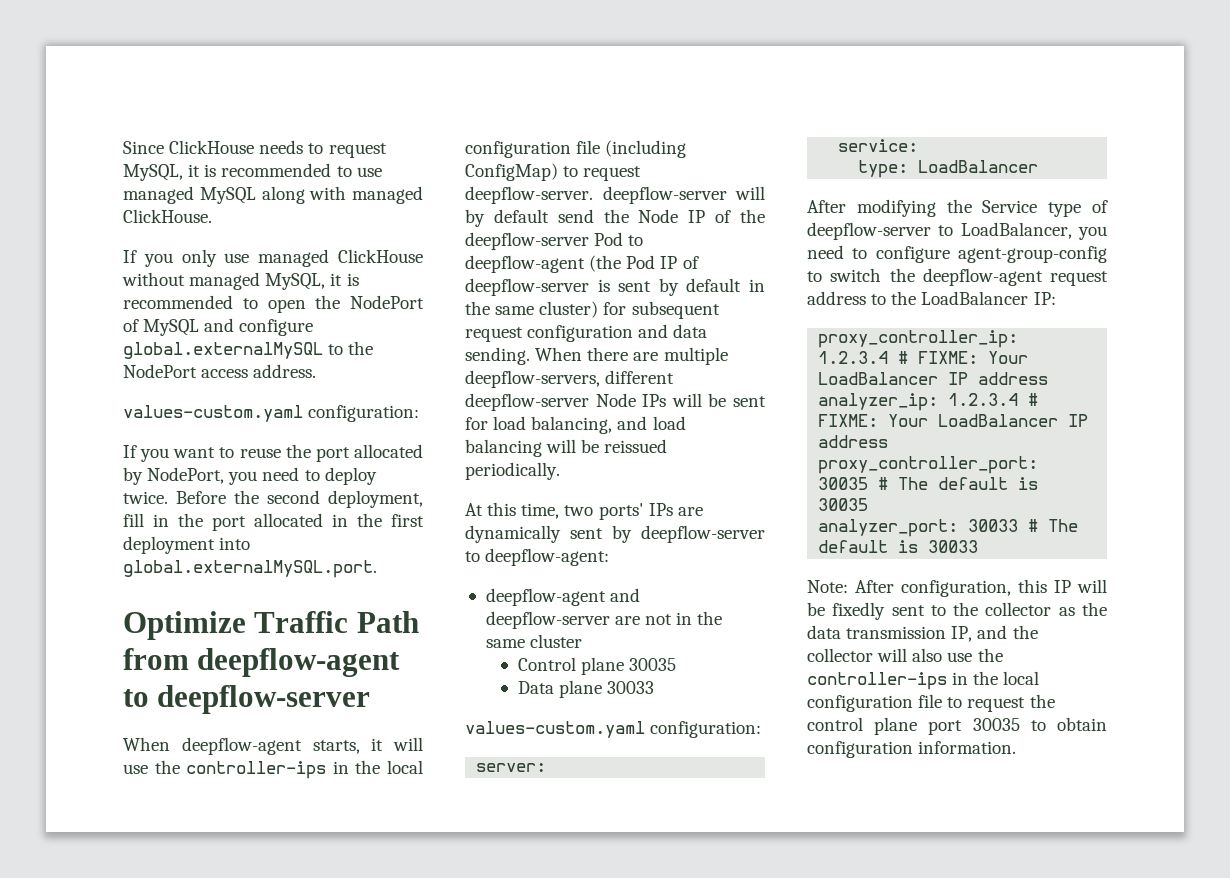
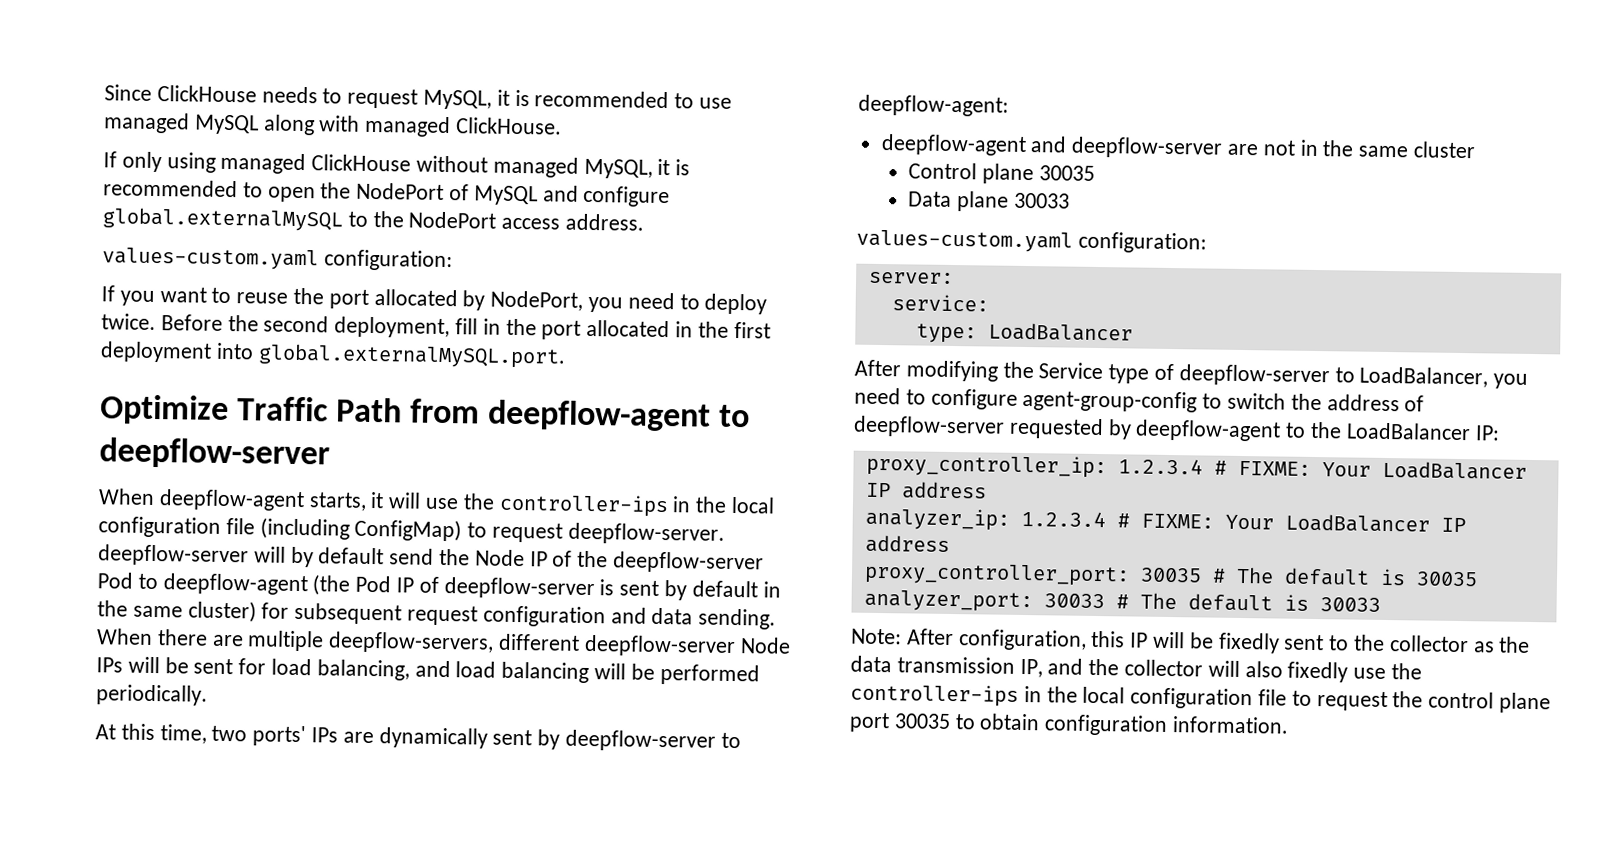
[143,249,250,267] you only use -> [121,151,216,173] only using
[604,439,668,453] reissued -> [659,663,760,686] performed
[922,268,1108,286] [807,291,866,305] deepflow-agent request address -> [1326,394,1425,412] [853,415,1282,442] address of deepflow-server requested by deepflow-agent
(943, 655) none -> [1287,661,1349,683] fixedly

